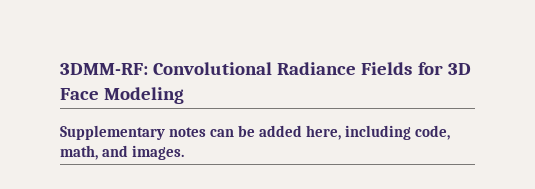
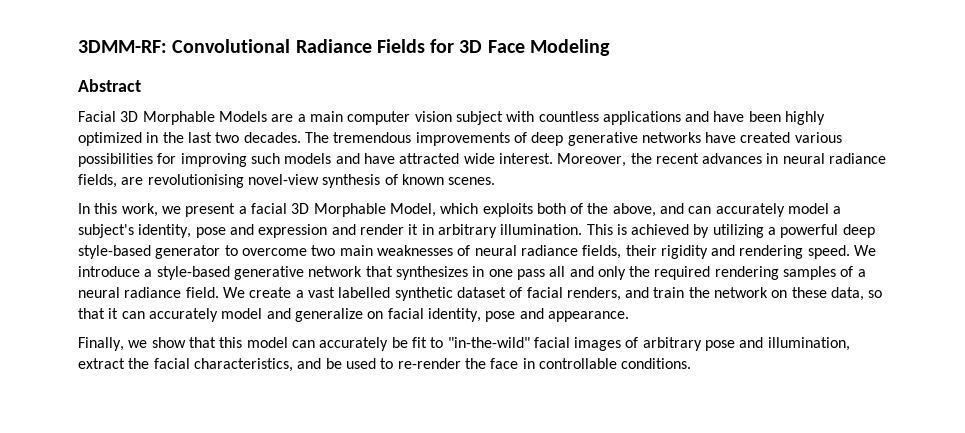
[60,125,451,140] [60,145,185,160] Supplementary notes can be added here, including code, math, and images. -> [78,79,141,92] [78,111,826,125] [78,132,842,146] [78,153,887,167] [78,174,496,188] [78,203,842,217] [78,224,875,238] [78,245,877,259] [78,266,866,280] [78,287,883,301] [78,308,629,322] [78,337,850,351] [78,358,692,372] Abstract // Facial 3D Morphable Models are a main computer vision subject with countless applications and have been highly optimized in the last two decades. The tremendous improvements of deep generative networks have created various possibilities for improving such models and have attracted wide interest. Moreover, the recent advances in neural radiance fields, are revolutionising novel-view synthesis of known scenes. // In this work, we present a facial 3D Morphable Model, which exploits both of the above, and can accurately model a subject's identity, pose and expression and render it in arbitrary illumination. This is achieved by utilizing a powerful deep style-based generator to overcome two main weaknesses of neural radiance fields, their rigidity and rendering speed. We introduce a style-based generative network that synthesizes in one pass all and only the required rendering samples of a neural radiance field. We create a vast labelled synthetic dataset of facial renders, and train the network on these data, so that it can accurately model and generalize on facial identity, pose and appearance. // Finally, we show that this model can accurately be fit to "in-the-wild" facial images of arbitrary pose and illumination, extract the facial characteristics, and be used to re-render the face in controllable conditions.

